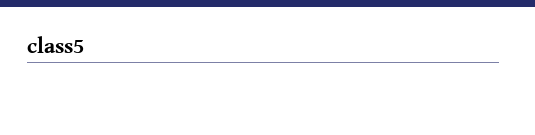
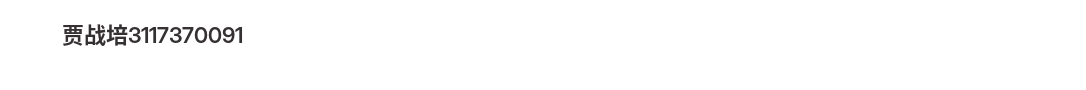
[27,36,84,53] class5 -> [62,24,243,47] 贾战培3117370091

